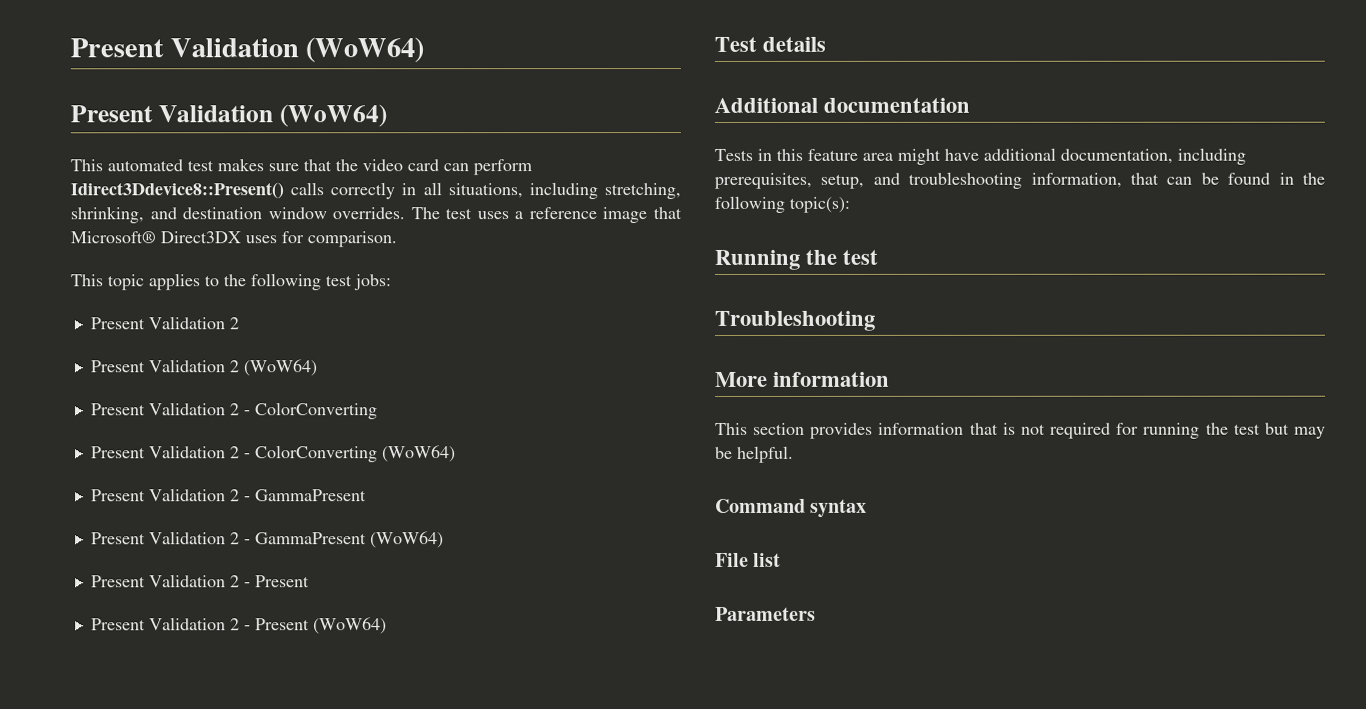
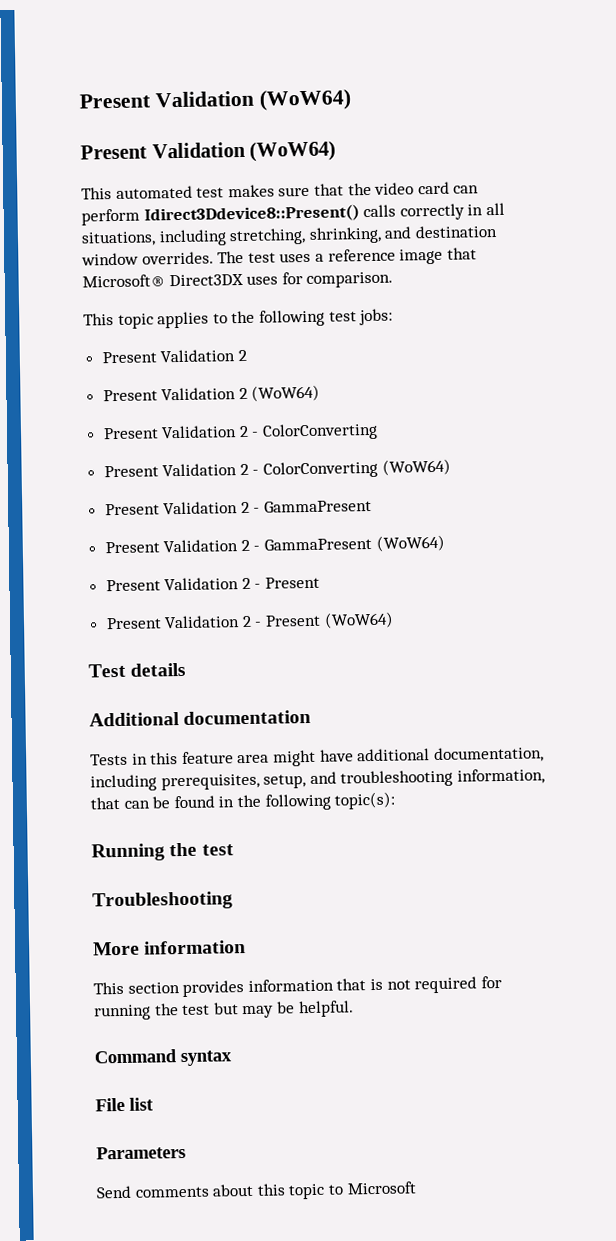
(816, 613) none -> [96,1181,417,1200] // Send comments about this topic to Microsoft

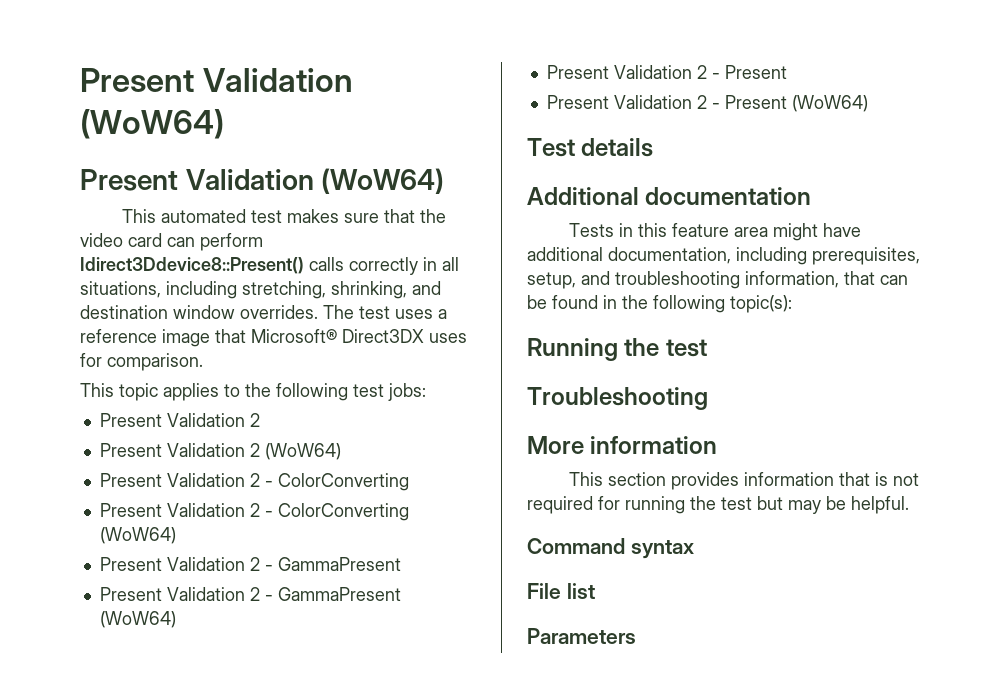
[96,1181,417,1200] // Send comments about this topic to Microsoft -> (636, 636) none

